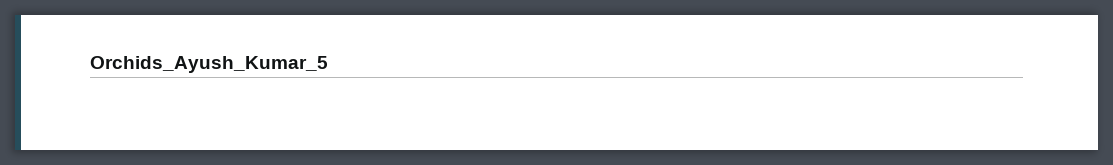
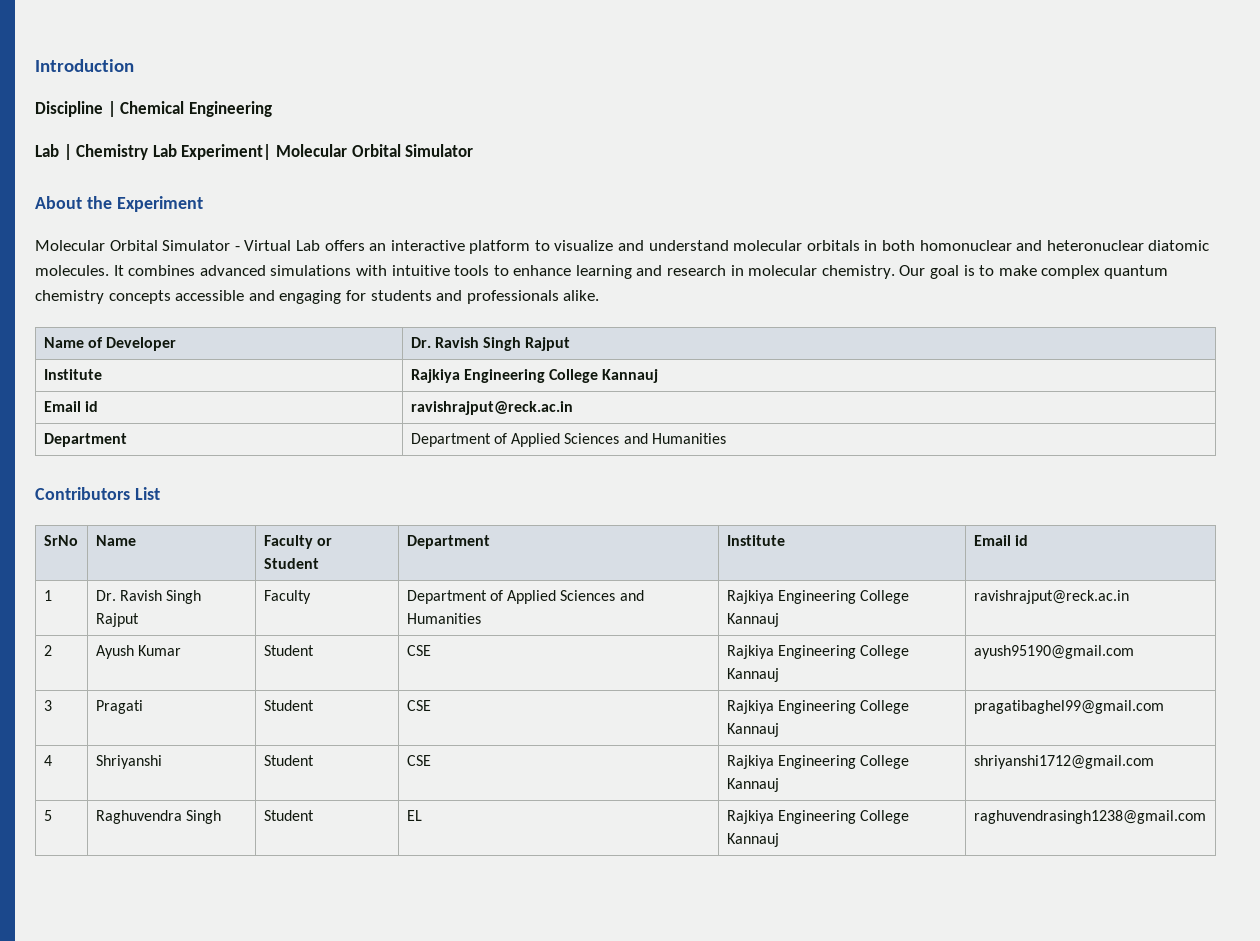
[90,56,328,73] Orchids_Ayush_Kumar_5 -> [35,59,134,72] [35,101,272,117] [35,144,474,160] [35,196,203,212] [35,240,1210,254] [35,265,1168,279] [35,290,600,304] [43,337,177,351] [410,337,571,351] [43,369,102,380] [410,369,659,383] [43,401,99,412] [410,401,573,415] [43,433,127,447] [410,433,726,447] [35,487,160,500] [43,535,78,546] [95,535,136,546] [263,535,333,549] [263,558,319,569] [406,535,490,549] [726,535,785,546] [973,535,1029,546] [43,590,52,601] [95,590,202,604] [95,613,139,627] [263,590,311,604] [406,590,644,604] [406,613,481,624] [726,590,910,604] [726,613,779,627] [973,590,1129,604] [43,645,52,656] [95,645,182,659] [263,645,314,656] [406,645,431,656] [726,645,910,659] [726,668,779,682] [973,645,1134,659] [43,700,52,711] [95,700,143,714] [263,700,314,711] [406,700,431,711] [726,700,910,714] [726,723,779,737] [973,700,1164,714] [43,755,52,766] [95,755,162,769] [263,755,314,766] [406,755,431,766] [726,755,910,769] [726,778,779,792] [973,755,1154,769] [43,810,52,821] [95,810,222,824] [263,810,314,821] [406,810,422,821] [726,810,910,824] [726,833,779,847] [973,810,1206,824] Introduction // Discipline | Chemical Engineering // Lab | Chemistry Lab Experiment| Molecular Orbital Simulator // About the Experiment // Molecular Orbital Simulator - Virtual Lab offers an interactive platform to visualize and understand molecular orbitals in both homonuclear and heteronuclear diatomic molecules. It combines advanced simulations with intuitive tools to enhance learning and research in molecular chemistry. Our goal is to make complex quantum chemistry concepts accessible and engaging for students and professionals alike. // Name of Developer | Dr. Ravish Singh Rajput // Institute | Rajkiya Engineering College Kannauj // Email id | ravishrajput@reck.ac.in // Department | Department of Applied Sciences and Humanities // Contributors List // SrNo | Name | Faculty or Student | Department | Institute | Email id // 1 | Dr. Ravish Singh Rajput | Faculty | Department of Applied Sciences and Humanities | Rajkiya Engineering College Kannauj | ravishrajput@reck.ac.in // 2 | Ayush Kumar | Student | CSE | Rajkiya Engineering College Kannauj | ayush95190@gmail.com // 3 | Pragati | Student | CSE | Rajkiya Engineering College Kannauj | pragatibaghel99@gmail.com // 4 | Shriyanshi | Student | CSE | Rajkiya Engineering College Kannauj | shriyanshi1712@gmail.com // 5 | Raghuvendra Singh | Student | EL | Rajkiya Engineering College Kannauj | raghuvendrasingh1238@gmail.com

